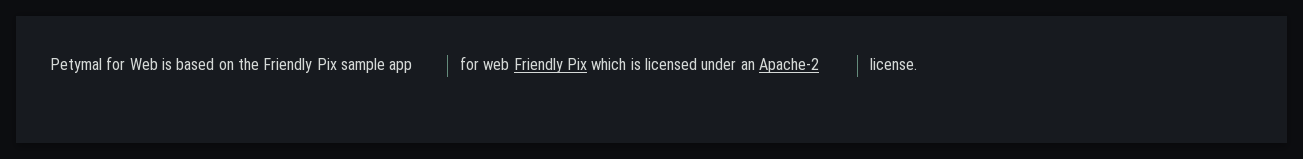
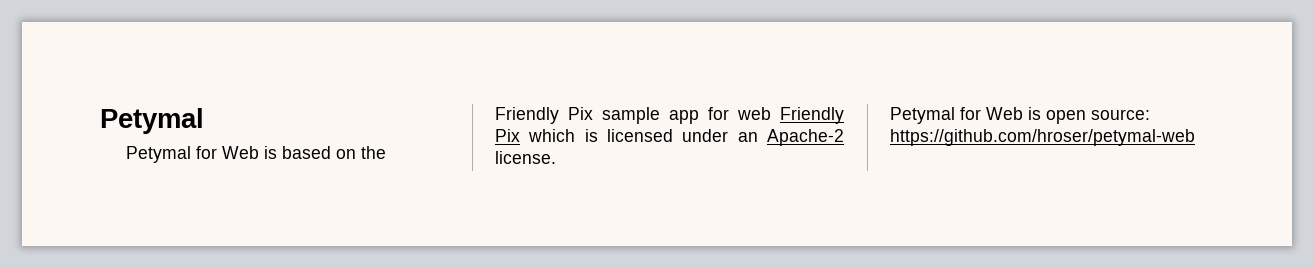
[50,58,102,73] Petymal -> [100,108,204,134] [126,146,192,163] Petymal // Petymal
(917, 64) none -> [890,107,1150,124] [890,129,1195,146] // Petymal for Web is open source: https://github.com/hroser/petymal-web

